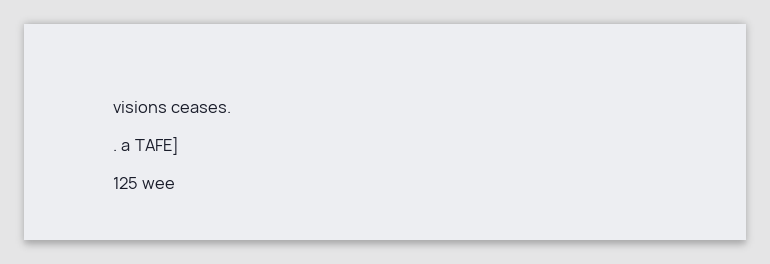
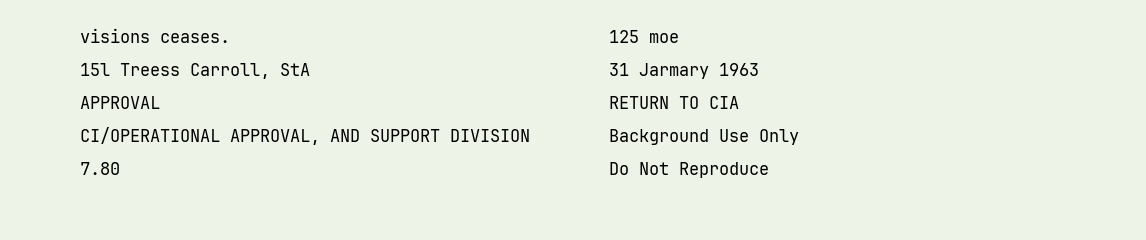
[113,137,179,155] [113,177,176,189] . a TAFE] // 125 wee -> [80,63,310,79] [80,96,160,109] [80,127,530,145] [80,162,120,175] [609,30,679,43] [609,63,759,79] [609,96,739,109] [609,129,799,145] [609,162,769,178] 15l Treess Carroll, StA // APPROVAL // CI/OPERATIONAL APPROVAL, AND SUPPORT DIVISION // 7.80 // 125 moe // 31 Jarmary 1963 // RETURN TO CIA // Background Use Only // Do Not Reproduce

